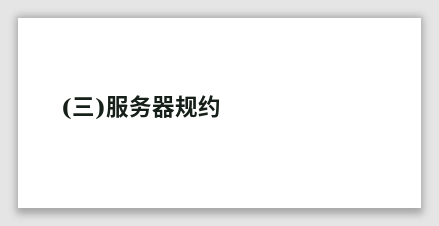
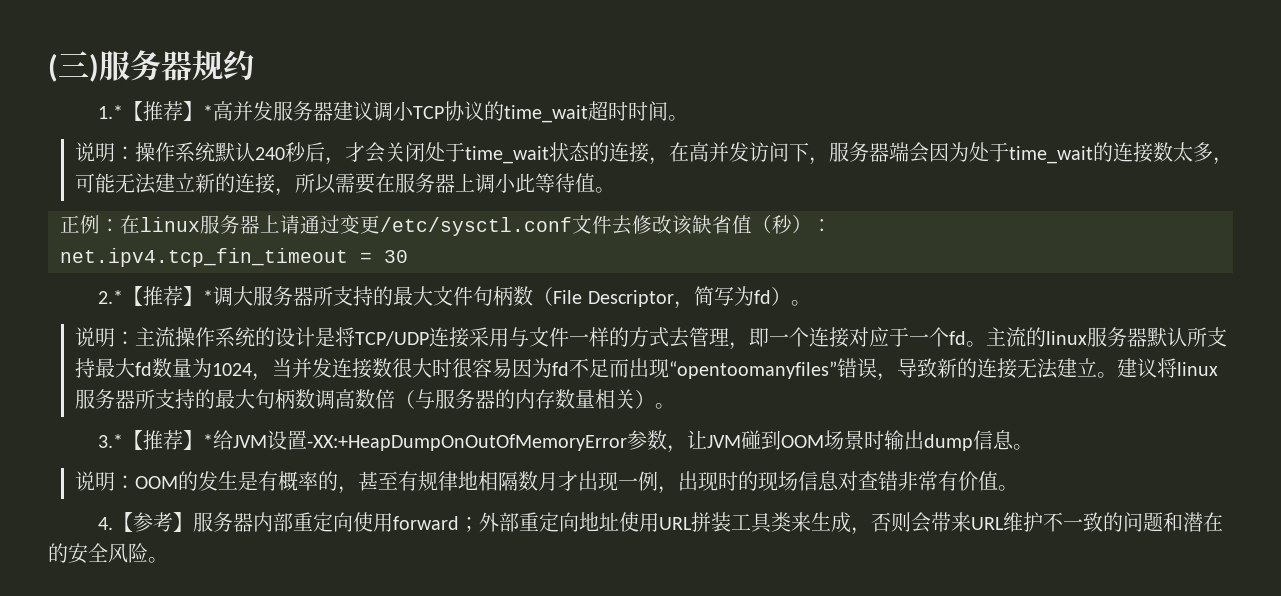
(221, 106) none -> [98,101,689,123] [74,142,1233,165] [74,173,615,196] [60,215,832,236] [60,248,408,267] [98,286,811,309] [74,327,1227,350] [74,358,1218,381] [74,389,675,409] [98,430,1034,453] [74,471,1018,494] [98,512,1224,535] [48,543,168,564] // 1.*【推荐】*高并发服务器建议调小TCP协议的time_wait超时时间。 // 说明：操作系统默认240秒后，才会关闭处于time_wait状态的连接，在高并发访问下，服务器端会因为处于time_wait的连接数太多，可能无法建立新的连接，所以需要在服务器上调小此等待值。 // 正例：在linux服务器上请通过变更/etc/sysctl.conf文件去修改该缺省值（秒）： // net.ipv4.tcp_fin_timeout = 30 // 2.*【推荐】*调大服务器所支持的最大文件句柄数（File Descriptor，简写为fd）。 // 说明：主流操作系统的设计是将TCP/UDP连接采用与文件一样的方式去管理，即一个连接对应于一个fd。主流的linux服务器默认所支持最大fd数量为1024，当并发连接数很大时很容易因为fd不足而出现“opentoomanyfiles”错误，导致新的连接无法建立。建议将linux服务器所支持的最大句柄数调高数倍（与服务器的内存数量相关）。 // 3.*【推荐】*给JVM设置-XX:+HeapDumpOnOutOfMemoryError参数，让JVM碰到OOM场景时输出dump信息。 // 说明：OOM的发生是有概率的，甚至有规律地相隔数月才出现一例，出现时的现场信息对查错非常有价值。 // 4.【参考】服务器内部重定向使用forward；外部重定向地址使用URL拼装工具类来生成，否则会带来URL维护不一致的问题和潜在的安全风险。

